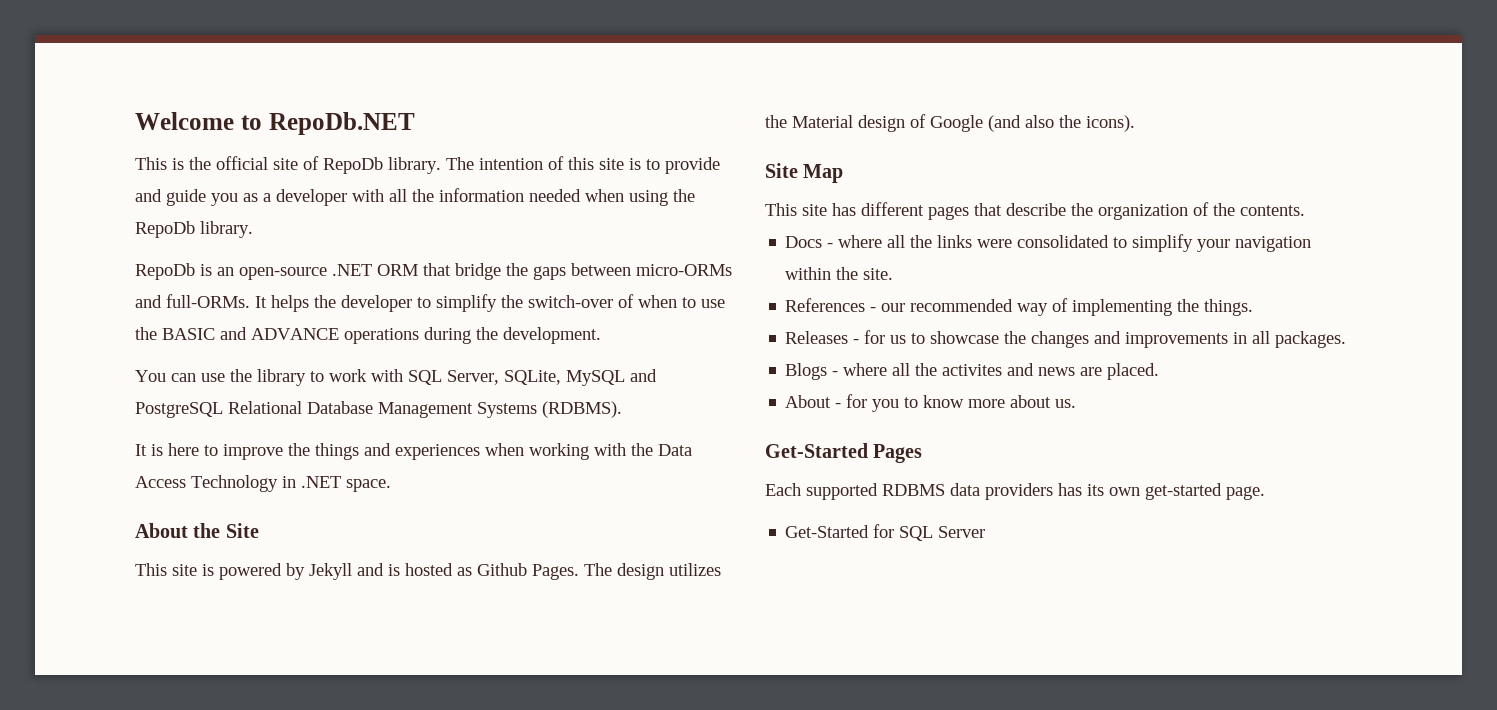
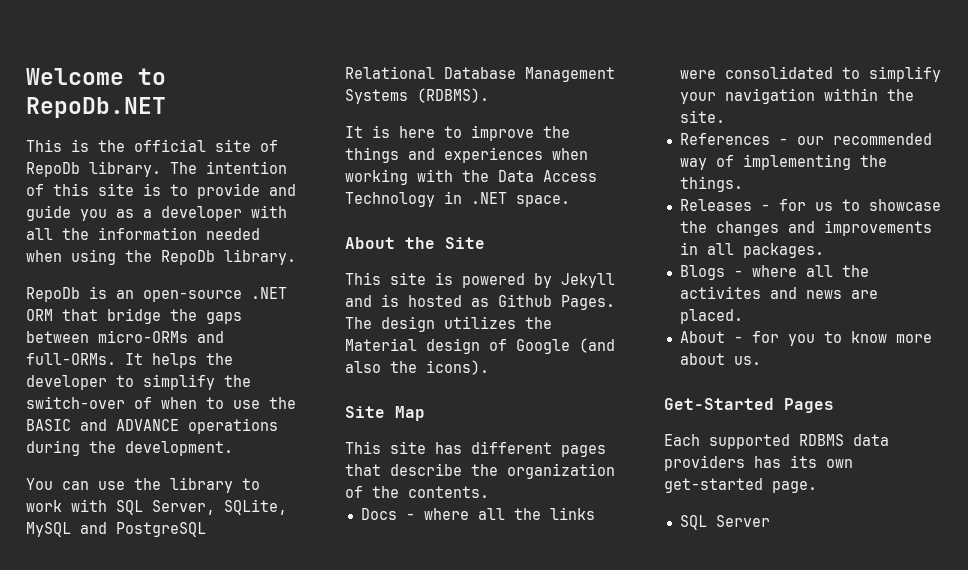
[785,524,895,538] Get-Started for -> (817, 487) none

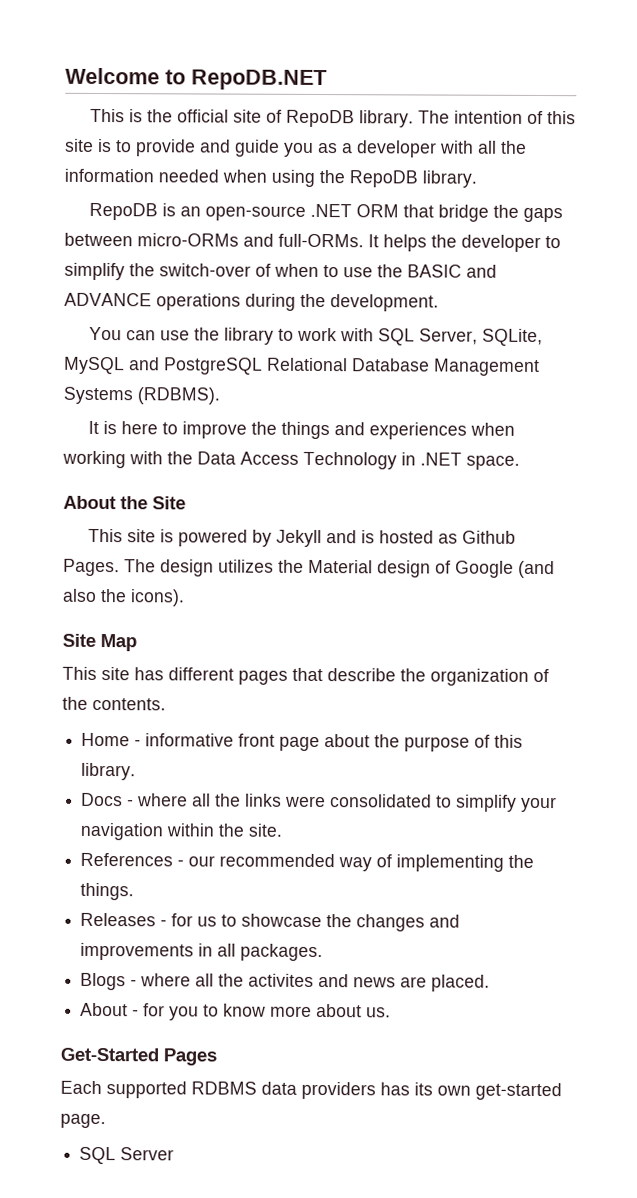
[26,97,166,118] RepoDb.NET -> [191,69,327,91] RepoDB.NET
[26,162,80,177] RepoDb -> [285,109,355,128] RepoDB
[161,249,296,265] [26,287,80,302] RepoDb library. // RepoDb -> [349,170,477,188] [88,202,158,221] RepoDB library. // RepoDB
(489, 492) none -> [81,732,524,752] [81,762,137,781] // Home - informative front page about the purpose of this library.

